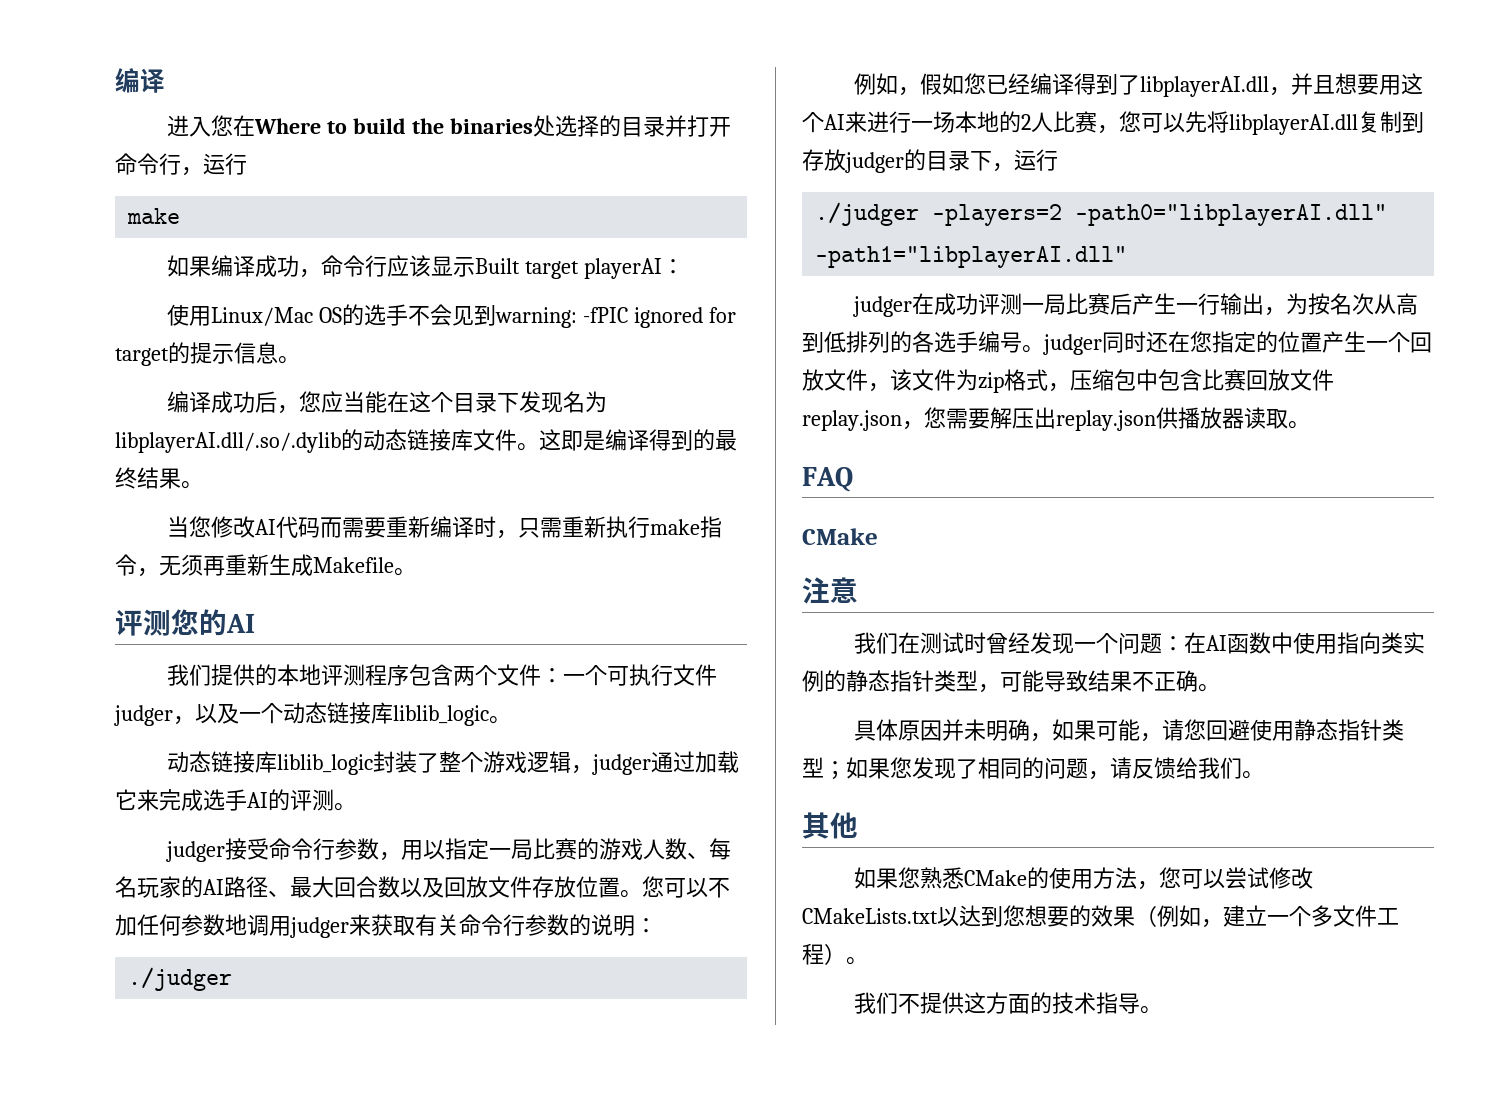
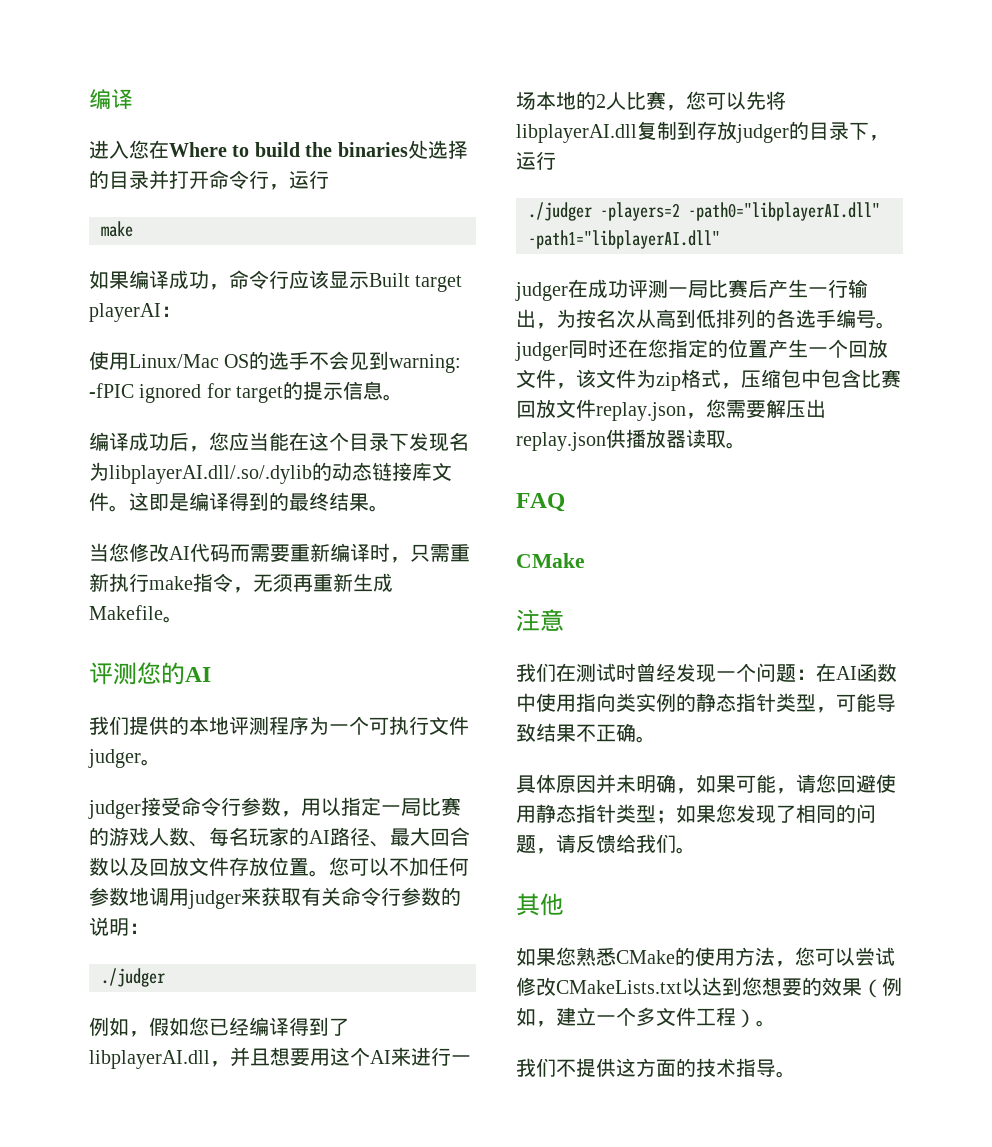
[409,664,564,686] 包含两个文件： -> [309,716,329,735] 为
[173,702,511,726] [167,751,740,775] [115,789,334,811] ，以及一个动态链接库liblib_logic。 // 动态链接库liblib_logic封装了整个游戏逻辑，judger通过加载它来完成选手AI的评测 -> (141, 758) none

